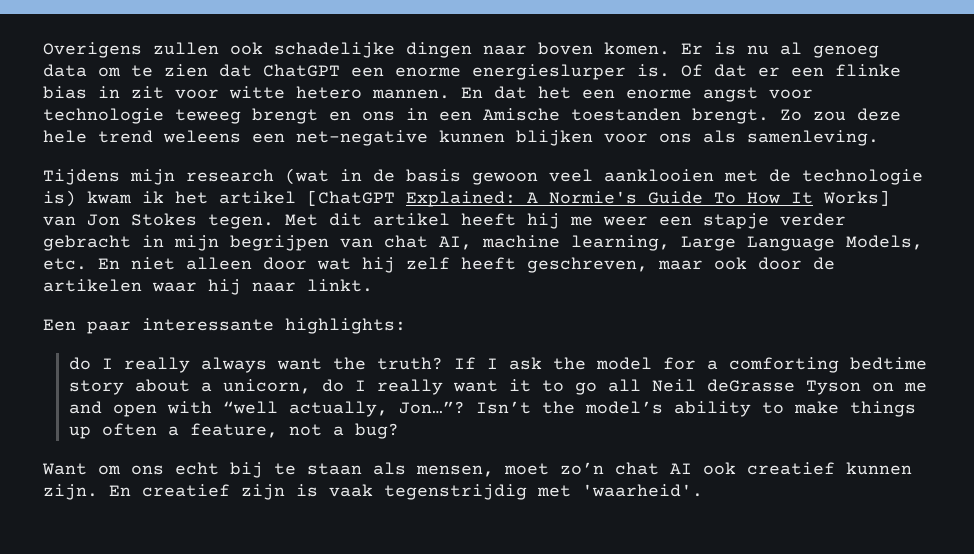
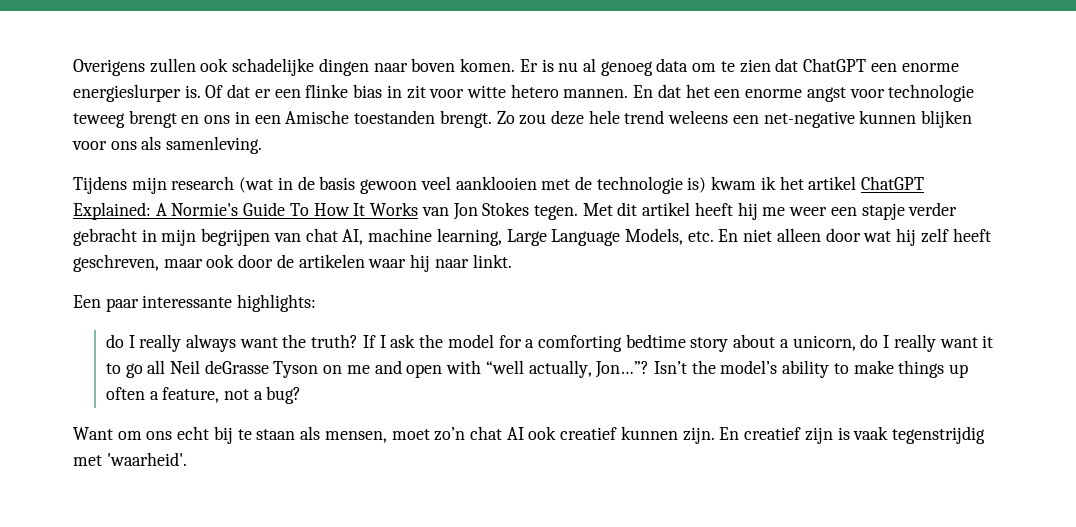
[307,190,395,206] [ChatGPT -> [861,176,925,190] ChatGPT
[823,190,890,206] Works] -> [370,202,419,216] Works

